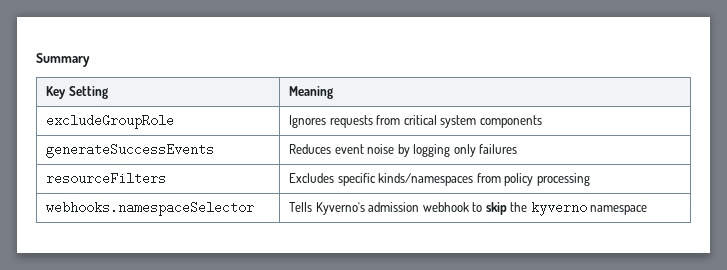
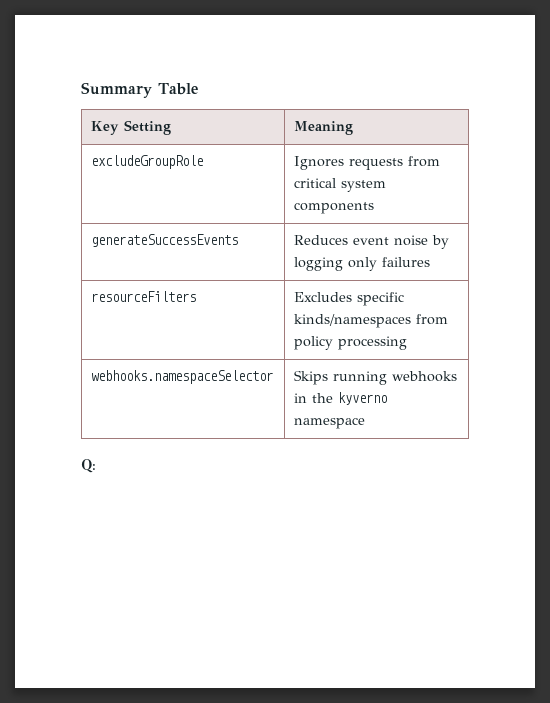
(90, 60) none -> [158,83,198,95] Table
[289,202,507,215] Tells Kyverno's admission webhook to skip -> [294,370,458,385] [294,393,308,403] Skips running webhooks in
(648, 210) none -> [81,459,96,473] // Q:

